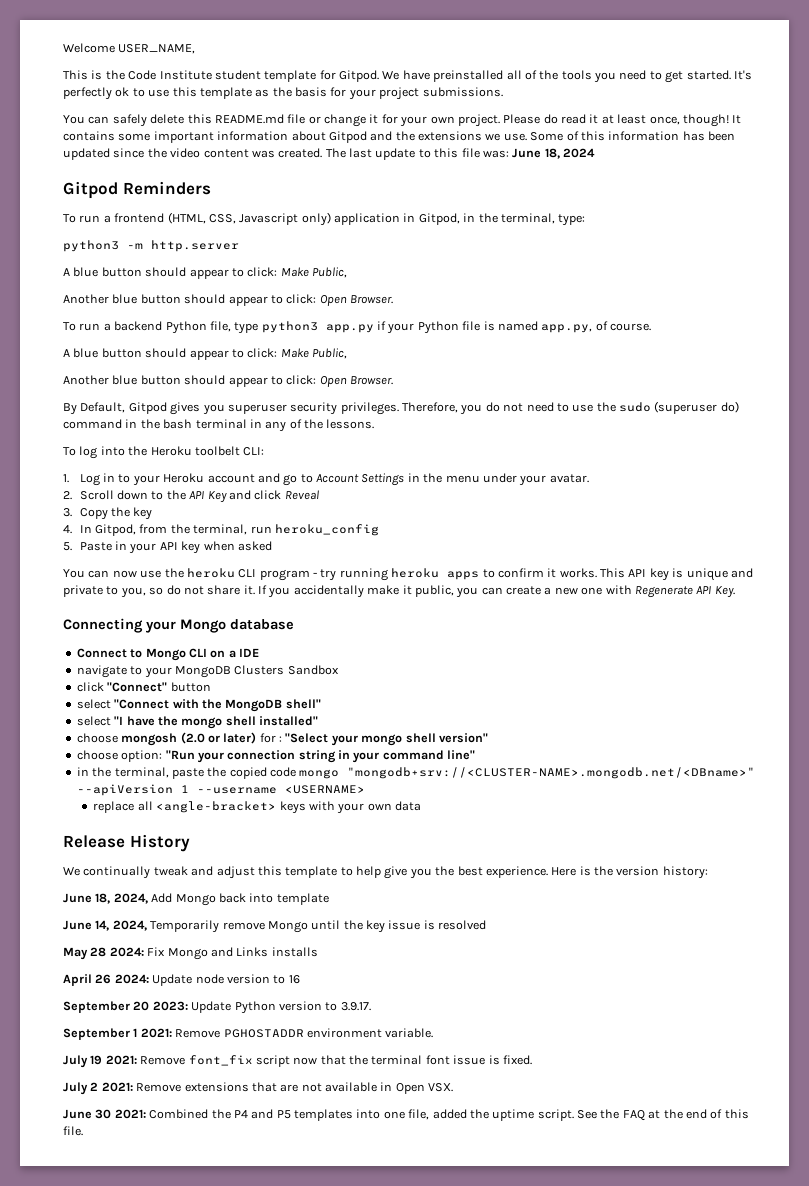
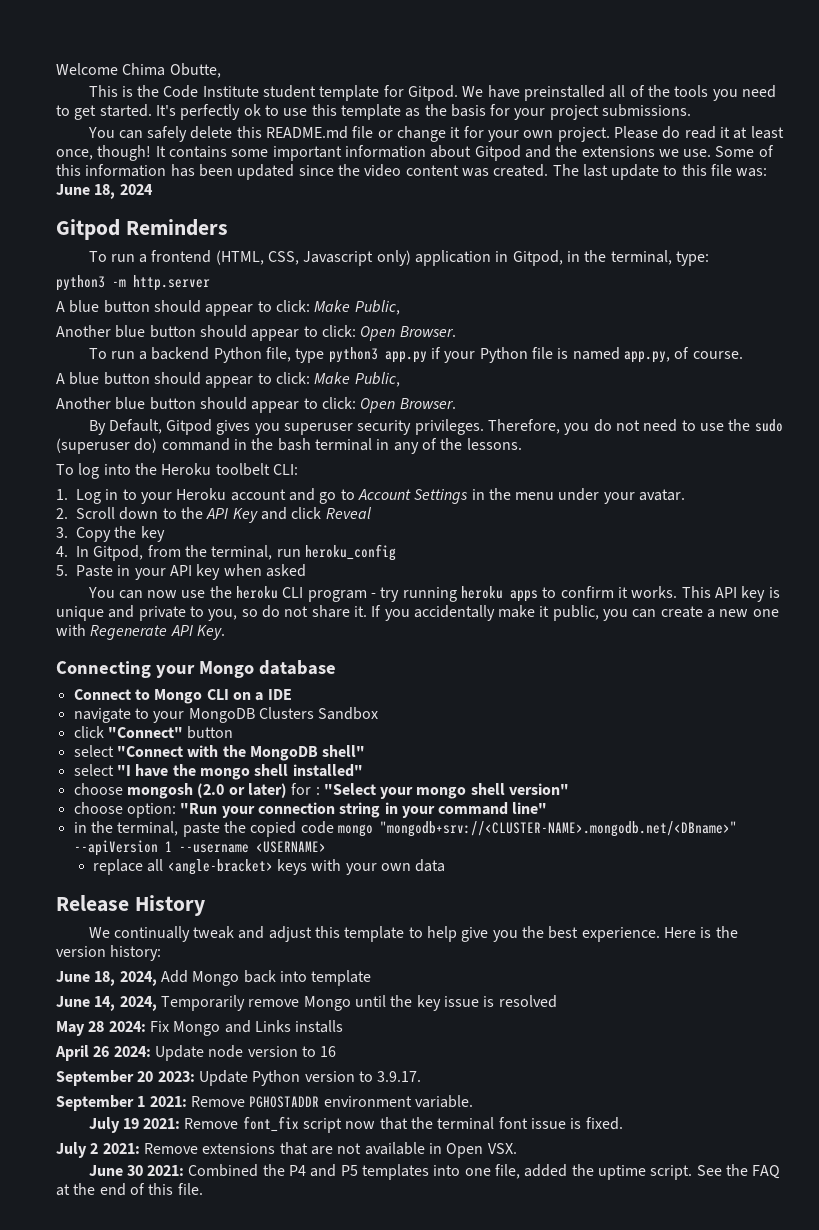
[118,44,196,54] USER_NAME, -> [122,63,221,78] Chima Obutte,

